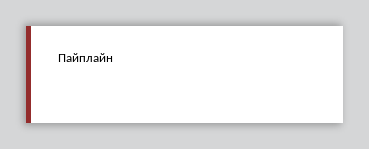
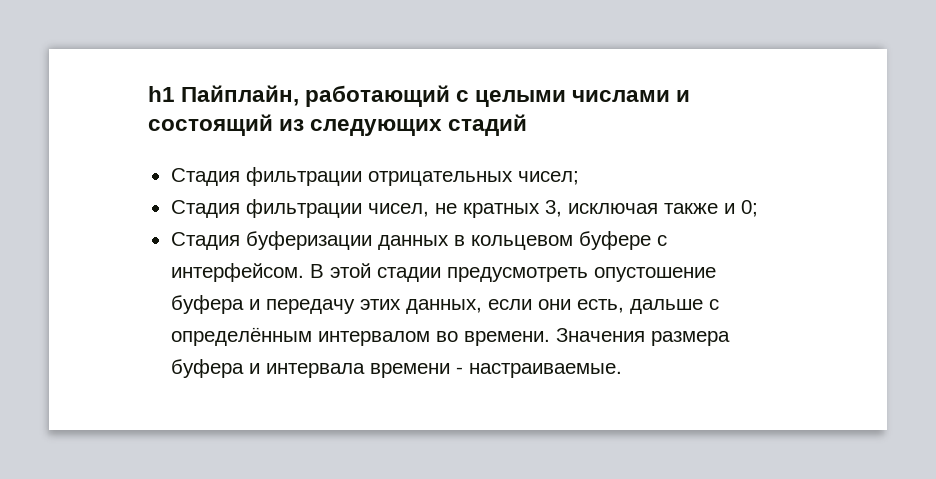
[58,53,113,62] Пайплайн -> [148,85,691,107] [148,114,528,136] [170,167,579,186] [170,199,758,218] [170,231,667,250] [170,263,716,282] [170,295,719,314] [170,327,730,346] [170,359,622,378] h1 Пайплайн, работающий с целыми числами и состоящий из следующих стадий // Стадия фильтрации отрицательных чисел; // Стадия фильтрации чисел, не кратных 3, исключая также и 0; // Стадия буферизации данных в кольцевом буфере с интерфейсом. В этой стадии предусмотреть опустошение буфера и передачу этих данных, если они есть, дальше с определённым интервалом во времени. Значения размера буфера и интервала времени - настраиваемые.

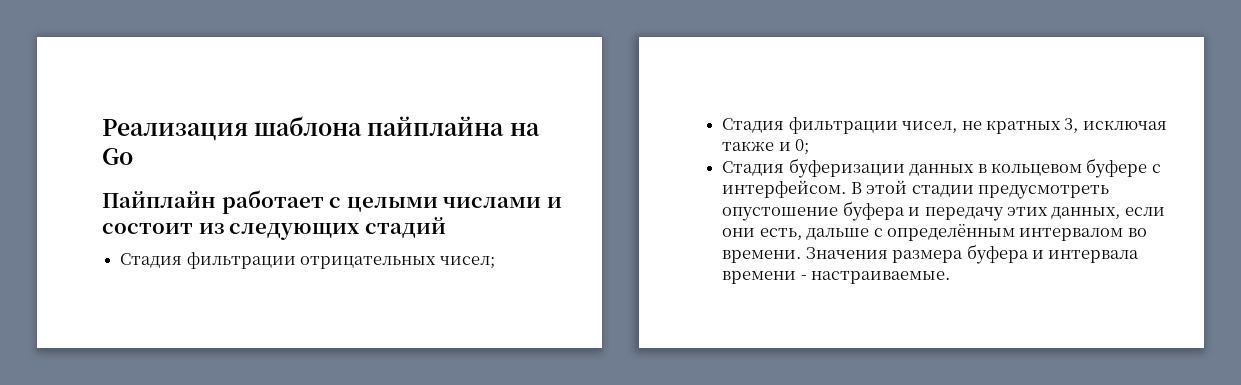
[148,85,451,107] h1 Пайплайн, работающий -> [102,116,540,141] [102,148,133,165] [102,190,324,214] Реализация шаблона пайплайна на Go // Пайплайн работает
[148,114,273,136] состоящий -> [102,223,193,234] состоит

